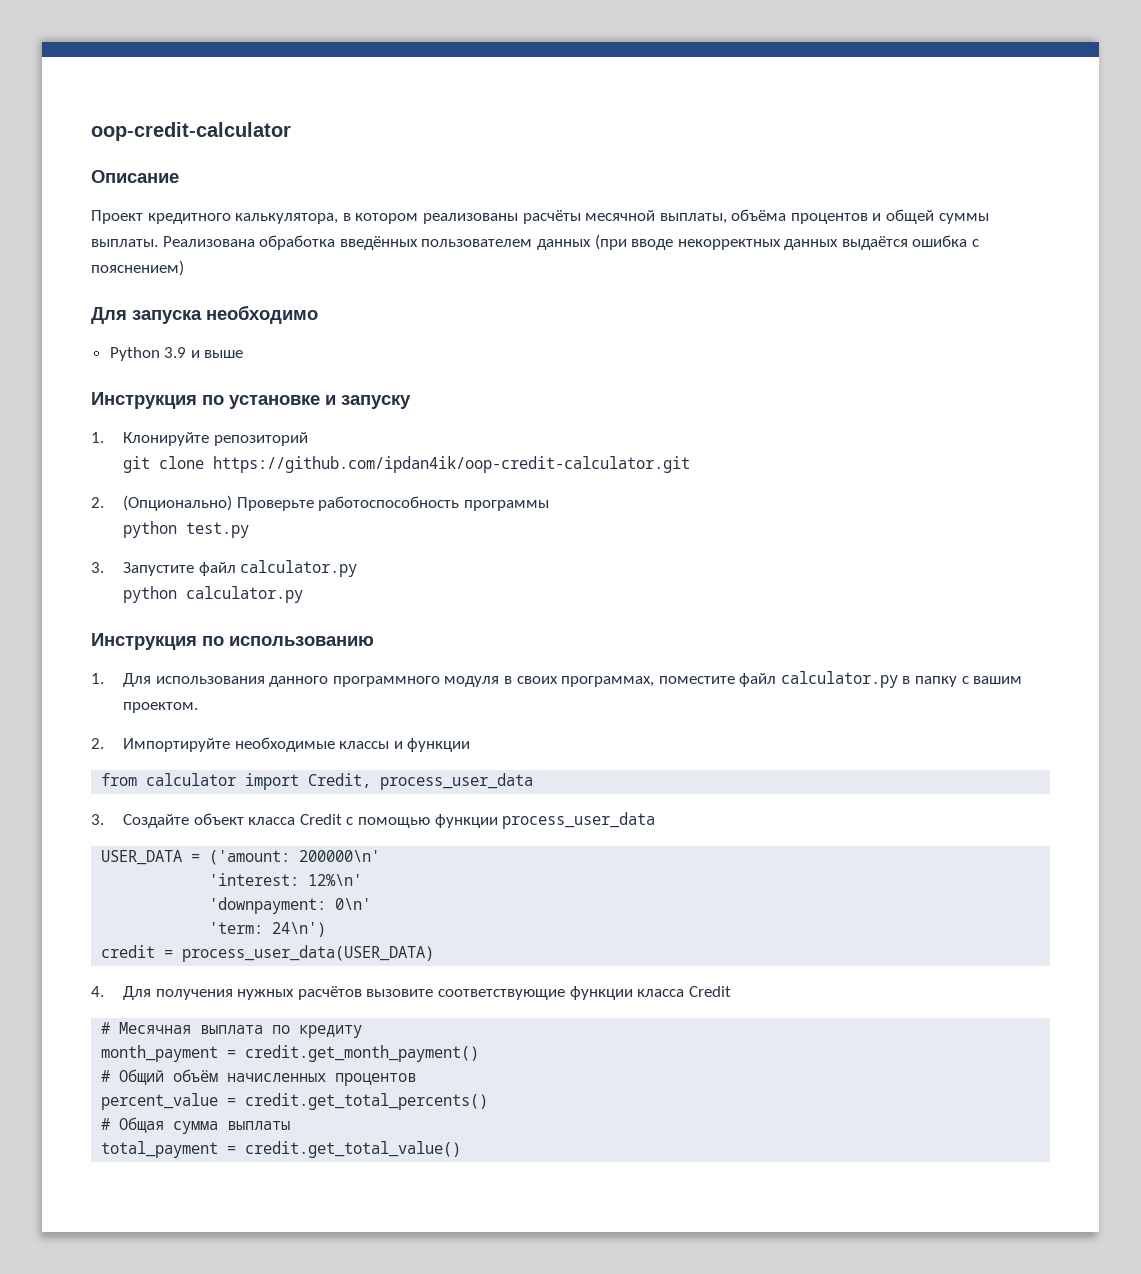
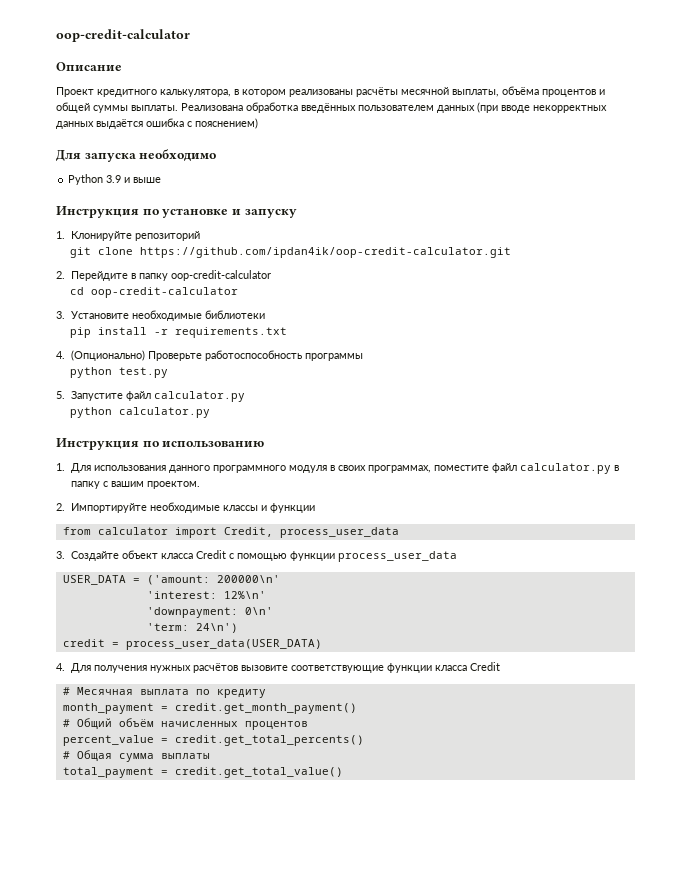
(104, 502) none -> [70,270,271,281] [69,287,238,298] [56,310,265,321] [69,327,287,338] [56,351,65,359] Перейдите в папку oop-credit-calculator // cd oop-credit-calculator // 3. Установите необходимые библиотеки // pip install -r requirements.txt // 4.
[91,562,104,573] 3. -> [56,391,65,399] 5.

